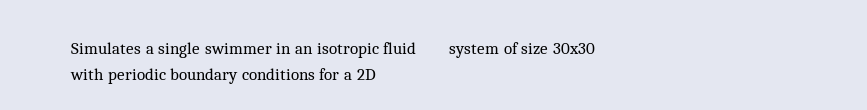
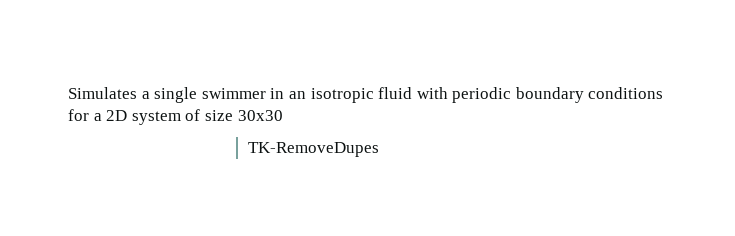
(595, 48) none -> [247,142,379,157] // TK-RemoveDupes

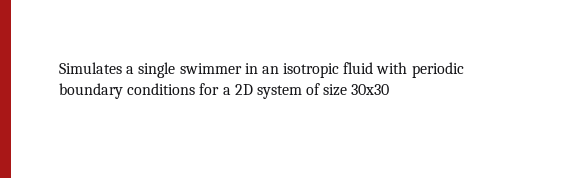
[247,142,379,157] // TK-RemoveDupes -> (390, 89) none

